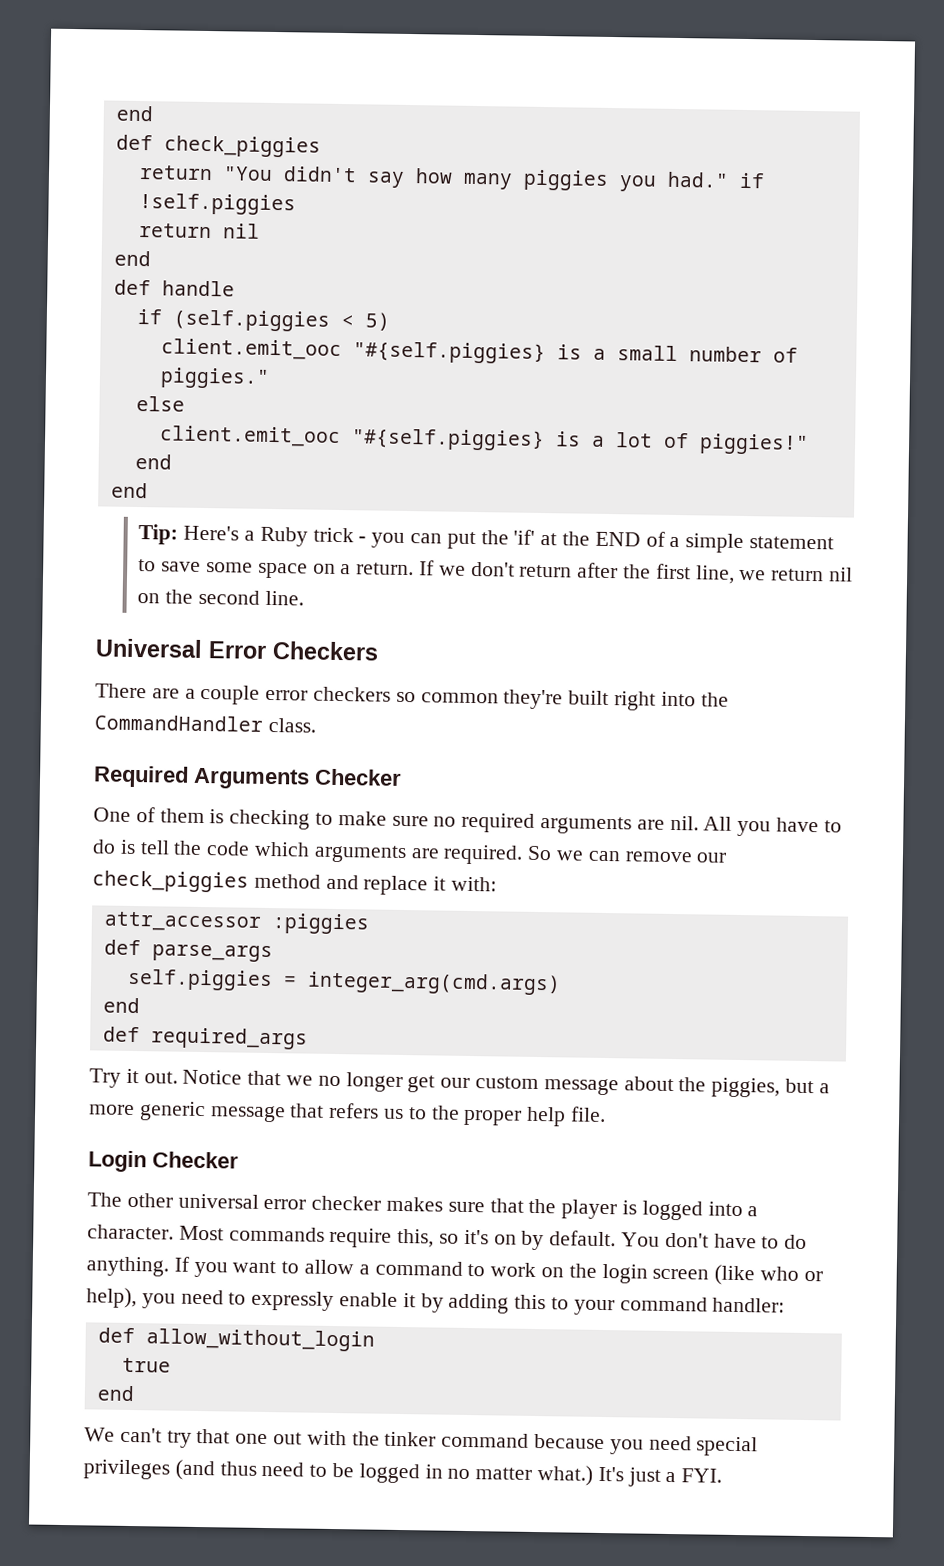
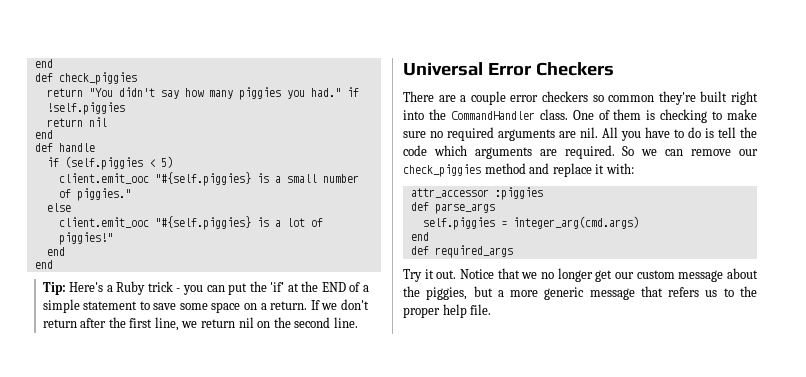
[93,765,402,790] // Required Arguments Checker // -> (568, 114) none
[88,1150,239,1173] [87,1192,759,1221] [87,1224,808,1251] [86,1256,823,1286] [86,1287,786,1316] [97,1327,375,1352] [121,1357,171,1373] [96,1385,135,1402] [84,1427,759,1457] [83,1459,723,1487] // Login Checker // The other universal error checker makes sure that the player is logged into a character. Most commands require this, so it's on by default. You don't have to do anything. If you want to allow a command to work on the login screen (like who or help), you need to expressly enable it by adding this to your command handler: // def allow_without_login // true // end // We can't try that one out with the tinker command because you need special privileges (and thus need to be logged in no matter what.) It's just a FYI. -> (492, 309) none

